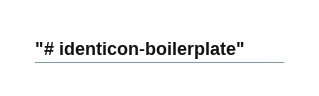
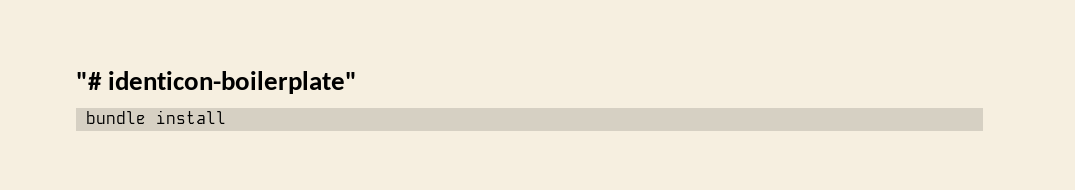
(245, 50) none -> [86,110,227,124] // bundle install

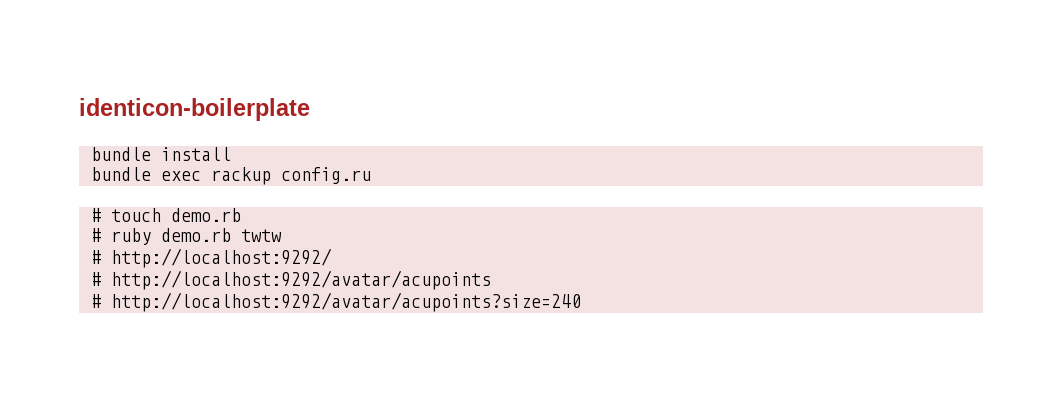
[76,71,358,94] "# identicon-boilerplate" -> [79,98,310,121] identicon-boilerplate
(227, 117) none -> [91,167,372,185] [91,208,242,222] [91,228,283,245] [91,248,333,268] [91,270,492,290] [91,292,582,312] // bundle exec rackup config.ru // # touch demo.rb // # ruby demo.rb twtw // # http://localhost:9292/ // # http://localhost:9292/avatar/acupoints // # http://localhost:9292/avatar/acupoints?size=240

